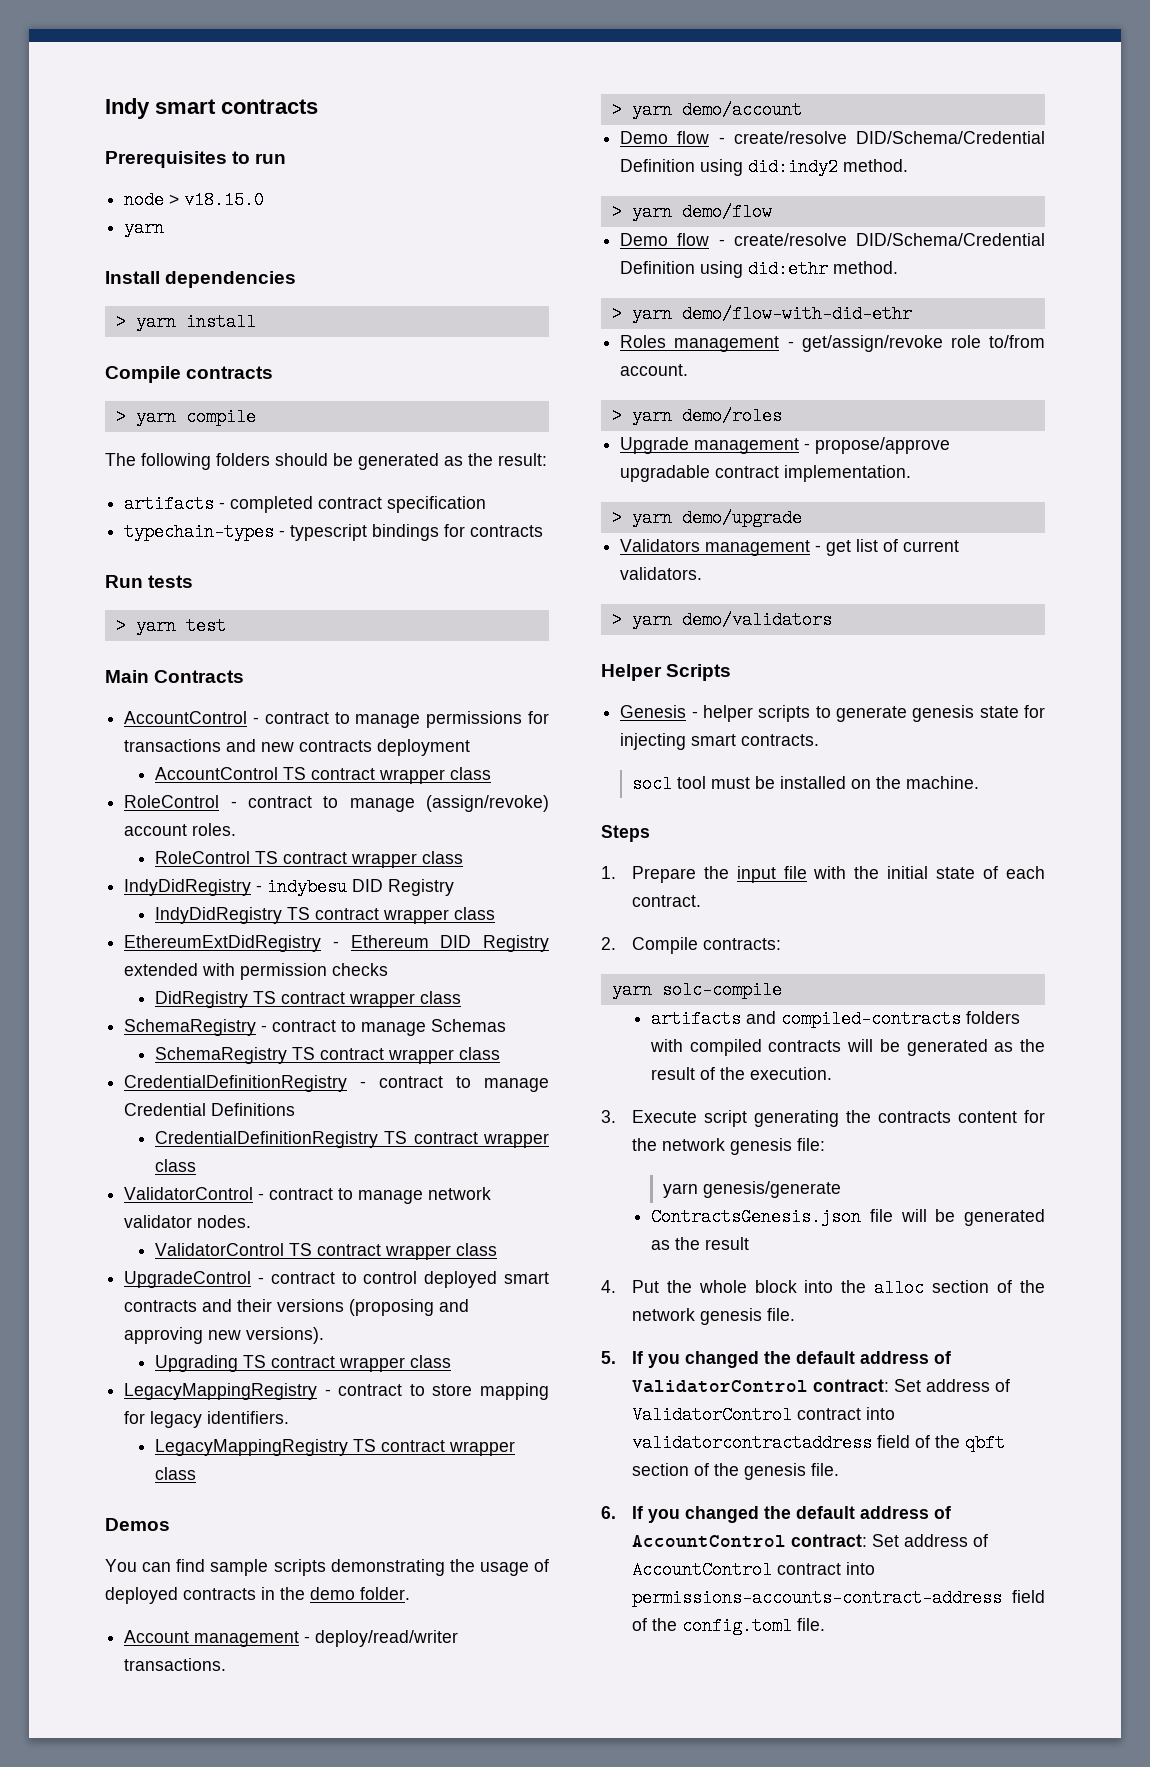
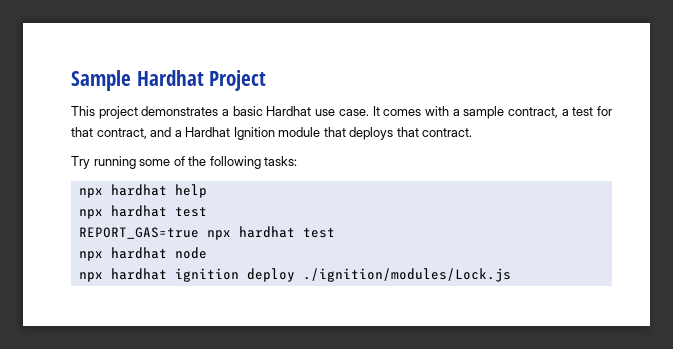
[105,98,318,119] [105,151,287,168] [124,191,265,209] [124,219,165,237] [105,271,297,288] [115,313,256,331] [105,366,274,383] [115,408,256,426] [105,453,547,470] [124,495,487,513] [124,523,544,541] [105,575,194,588] [115,617,226,635] [105,670,245,683] [124,711,549,728] [124,739,471,756] [155,767,492,784] [124,795,549,812] [124,823,237,836] [155,851,464,868] [124,878,455,896] [155,907,496,924] [124,935,549,952] [124,963,389,980] [155,991,462,1008] [124,1019,507,1036] [155,1047,501,1064] [124,1075,549,1092] [124,1103,296,1116] [155,1131,549,1148] [155,1159,197,1172] [124,1187,492,1204] [124,1215,252,1228] [155,1243,498,1260] [124,1271,549,1288] [124,1299,470,1316] [124,1327,325,1344] [155,1355,452,1372] [124,1383,549,1400] [124,1411,290,1428] [155,1439,516,1456] [155,1467,197,1480] [105,1518,170,1531] [105,1559,549,1576] [105,1587,410,1604] [124,1630,459,1647] [124,1658,227,1671] [611,101,802,119] [620,131,1045,144] [620,158,909,176] [611,203,772,221] [620,233,1045,246] [620,260,899,278] [611,305,912,323] [620,335,1045,352] [620,364,689,376] [611,407,782,425] [620,437,951,454] [620,465,912,482] [611,509,802,527] [620,539,960,556] [620,567,703,580] [611,611,832,629] [601,664,732,681] [620,705,1045,722] [620,733,820,750] [631,775,979,793] [601,825,650,842] [601,866,1045,883] [631,895,701,907] [601,937,781,954] [611,981,782,999] [651,1010,1021,1028] [650,1039,1045,1056] [651,1067,833,1080] [601,1110,1045,1127] [631,1138,825,1155] [662,1181,841,1198] [651,1208,1045,1226] [651,1237,750,1250] [601,1279,1045,1297] [631,1308,795,1325] [601,1351,951,1368] [631,1379,1010,1393] [631,1406,895,1424] [631,1434,1005,1452] [631,1463,839,1480] [601,1506,951,1523] [631,1534,988,1547] [631,1561,875,1579] [631,1589,1045,1607] [631,1617,825,1635] Indy smart contracts // Prerequisites to run // node > v18.15.0 // yarn // Install dependencies // > yarn install // Compile contracts // > yarn compile // The following folders should be generated as the result: // artifacts - completed contract specification // typechain-types - typescript bindings for contracts // Run tests // > yarn test // Main Contracts // AccountControl - contract to manage permissions for transactions and new contracts deployment // AccountControl TS contract wrapper class // RoleControl - contract to manage (assign/revoke) account roles. // RoleControl TS contract wrapper class // IndyDidRegistry - indybesu DID Registry // IndyDidRegistry TS contract wrapper class // EthereumExtDidRegistry - Ethereum DID Registry extended with permission checks // DidRegistry TS contract wrapper class // SchemaRegistry - contract to manage Schemas // SchemaRegistry TS contract wrapper class // CredentialDefinitionRegistry - contract to manage Credential Definitions // CredentialDefinitionRegistry TS contract wrapper class // ValidatorControl - contract to manage network validator nodes. // ValidatorControl TS contract wrapper class // UpgradeControl - contract to control deployed smart contracts and their versions (proposing and approving new versions). // Upgrading TS contract wrapper class // LegacyMappingRegistry - contract to store mapping for legacy identifiers. // LegacyMappingRegistry TS contract wrapper class // Demos // You can find sample scripts demonstrating the usage of deployed contracts in the demo folder. // Account management - deploy/read/writer transactions. // > yarn demo/account // Demo flow - create/resolve DID/Schema/Credential Definition using did:indy2 method. // > yarn demo/flow // Demo flow - create/resolve DID/Schema/Credential Definition using did:ethr method. // > yarn demo/flow-with-did-ethr // Roles management - get/assign/revoke role to/from account. // > yarn demo/roles // Upgrade management - propose/approve upgradable contract implementation. // > yarn demo/upgrade // Validators management - get list of current validators. // > yarn demo/validators // Helper Scripts // Genesis - helper scripts to generate genesis state for injecting smart contracts. // socl tool must be installed on the machine. // Steps // 1. Prepare the input file with the initial state of each contract. // 2. Compile contracts: // yarn solc-compile // artifacts and compiled-contracts folders with compiled contracts will be generated as the result of the execution. // 3. Execute script generating the contracts content for the network genesis file: // yarn genesis/generate // ContractsGenesis.json file will be generated as the result // 4. Put the whole block into the alloc section of the network genesis file. // 5. If you changed the default address of ValidatorControl contract: Set address of ValidatorControl contract into validatorcontractaddress field of the qbft section of the genesis file. // 6. If you changed the default address of AccountControl contract: Set address of AccountControl contract into permissions-accounts-contract-address field of the config.toml file. -> [71,70,267,91] [71,106,612,119] [71,127,473,140] [71,156,298,169] [78,184,207,198] [78,205,207,219] [78,226,335,240] [78,247,207,261] [78,268,511,282] Sample Hardhat Project // This project demonstrates a basic Hardhat use case. It comes with a sample contract, a test for that contract, and a Hardhat Ignition module that deploys that contract. // Try running some of the following tasks: // npx hardhat help // npx hardhat test // REPORT_GAS=true npx hardhat test // npx hardhat node // npx hardhat ignition deploy ./ignition/modules/Lock.js

